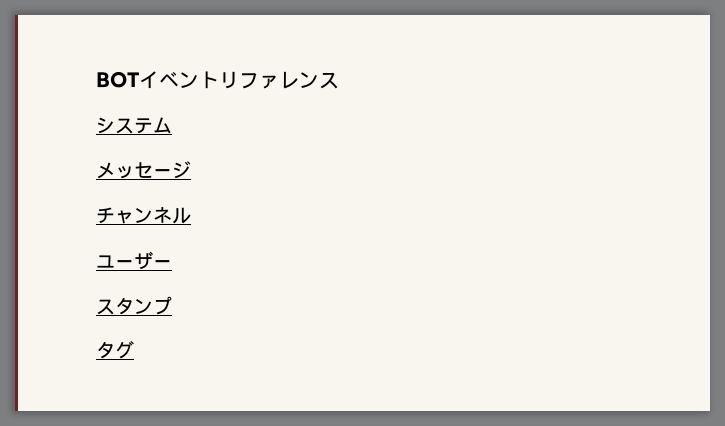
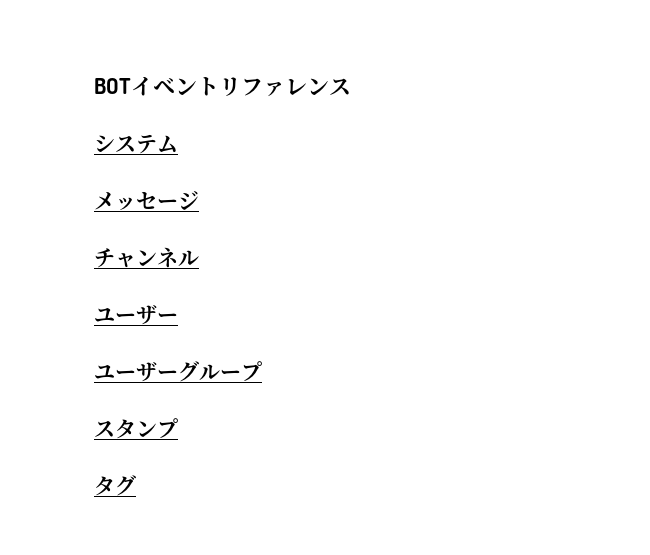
(172, 264) none -> [94,361,262,382] // ユーザーグループ

